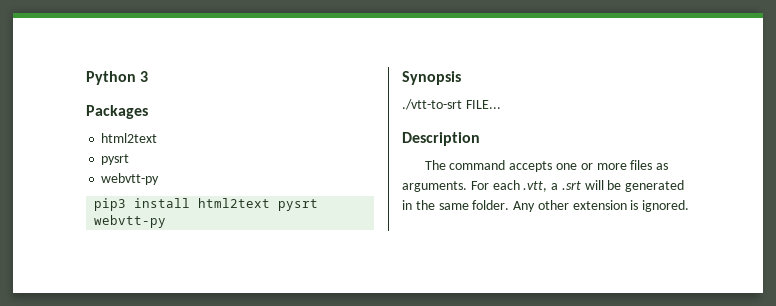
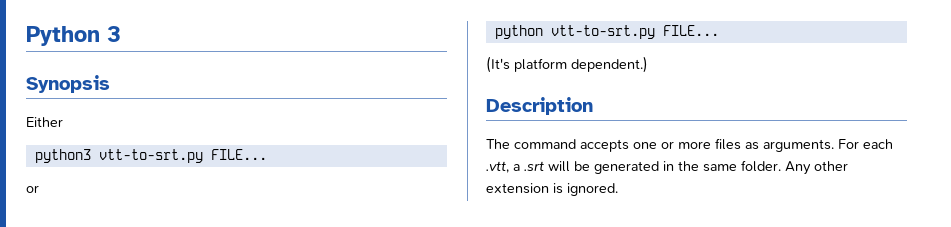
[86,105,148,119] [101,133,158,143] [101,154,130,165] [101,173,160,185] [94,198,319,211] [94,215,167,228] [402,71,461,85] [402,99,501,110] Packages // html2text // pysrt // webvtt-py // pip3 install html2text pysrt webvtt-py // Synopsis // ./vtt-to-srt FILE... -> [26,75,110,93] [26,117,63,127] [34,149,267,163] [26,185,39,193] [494,25,719,39] [486,56,648,73] Synopsis // Either // python3 vtt-to-srt.py FILE... // or // python vtt-to-srt.py FILE... // (It's platform dependent.)

